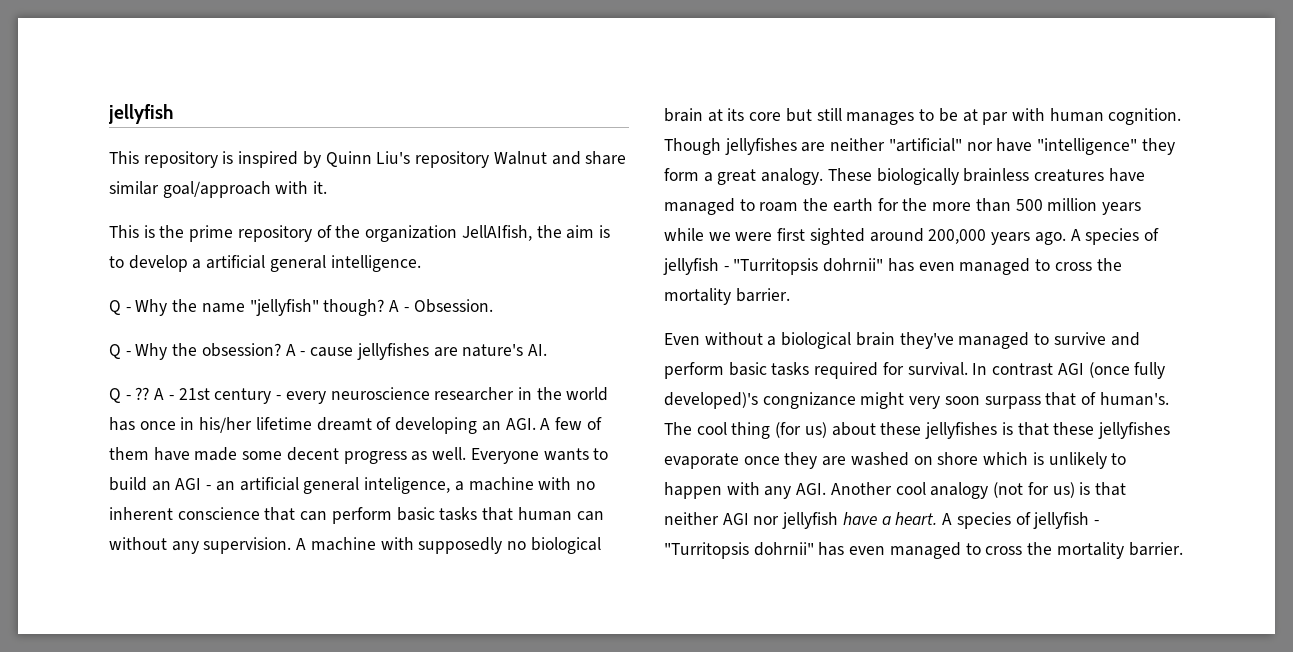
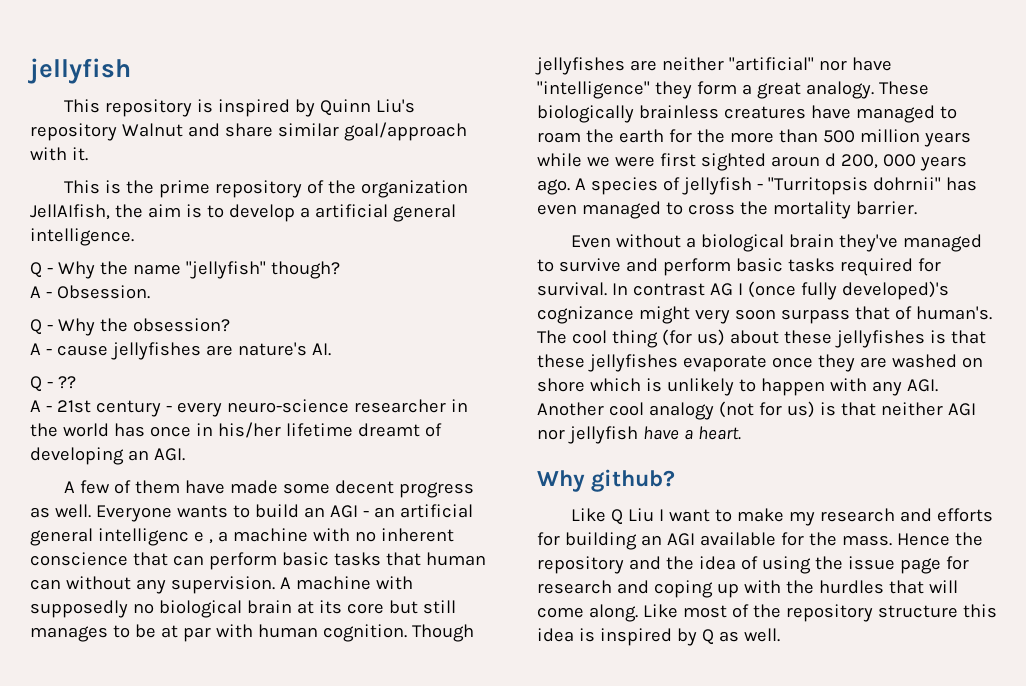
(385, 307) none -> (340, 270) //
(281, 350) none -> (230, 325) //
(150, 393) none -> (76, 382) //
[330,387,430,400] neuroscience -> [226,399,349,413] neuro-science
(536, 424) none -> (185, 454) //
[364,477,451,494] inteligence, -> [97,528,213,546] intelligenc e ,
[869,228,987,244] around 200,000 -> [770,153,916,169] aroun d 200, 000
[1057,363,1084,375] AGI -> [709,283,743,296] AG I
[762,392,856,409] congnizance -> [537,306,634,324] cognizance
[942,512,1099,529] [664,542,1183,559] A species of jellyfish - "Turritopsis dohrnii" has even managed to cross the mortality barrier. -> [537,469,676,492] [570,508,993,526] [537,532,983,550] [537,556,969,574] [537,580,958,598] [537,604,997,622] [537,628,780,646] // Why github? // Like Q Liu I want to make my research and efforts for building an AGI available for the mass. Hence the repository and the idea of using the issue page for research and coping up with the hurdles that will come along. Like most of the repository structure this idea is inspired by Q as well.

